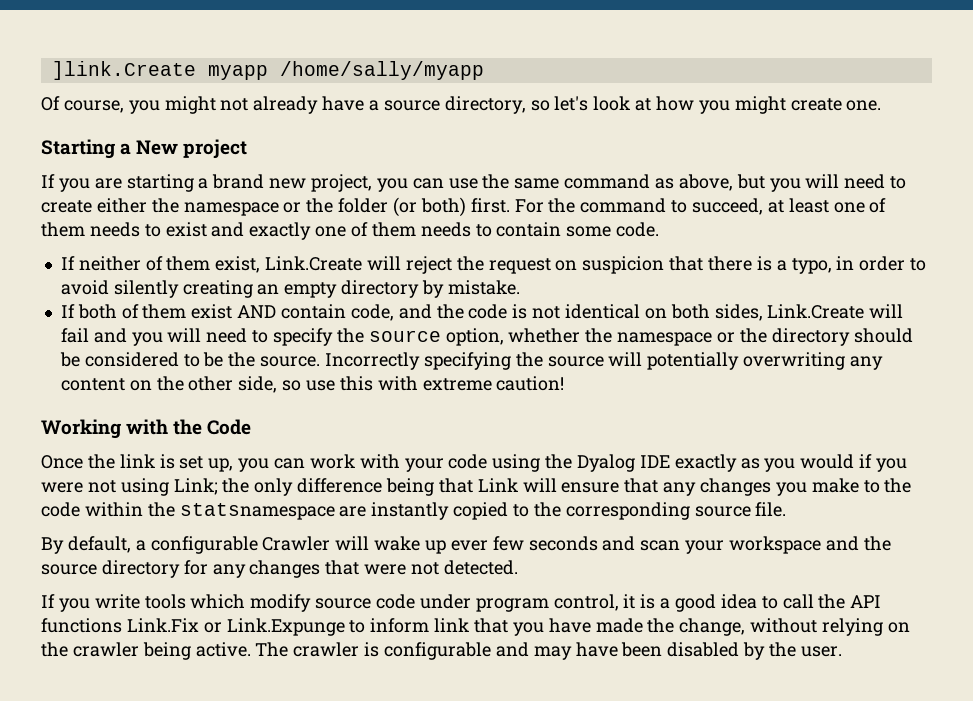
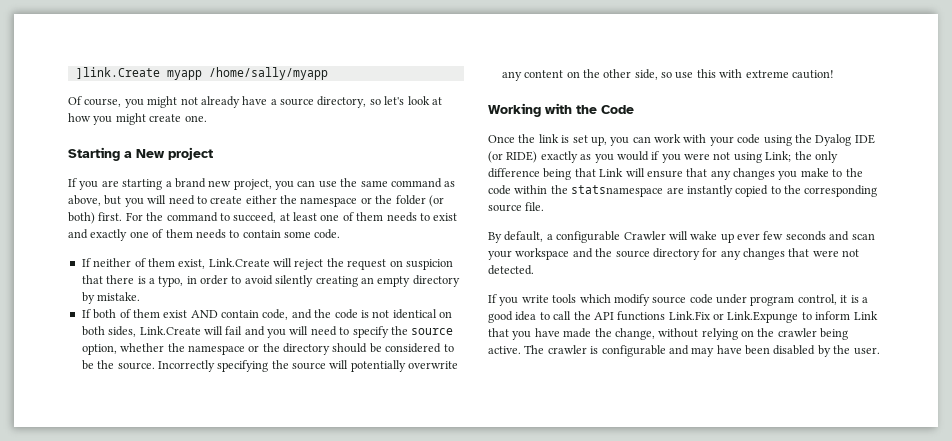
[743,352,846,370] overwriting -> [408,361,459,369] overwrite
(670, 461) none -> [488,151,538,163] (or RIDE)
[434,618,470,632] link -> [853,311,878,320] Link

